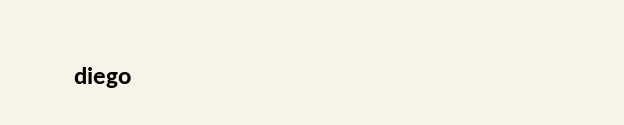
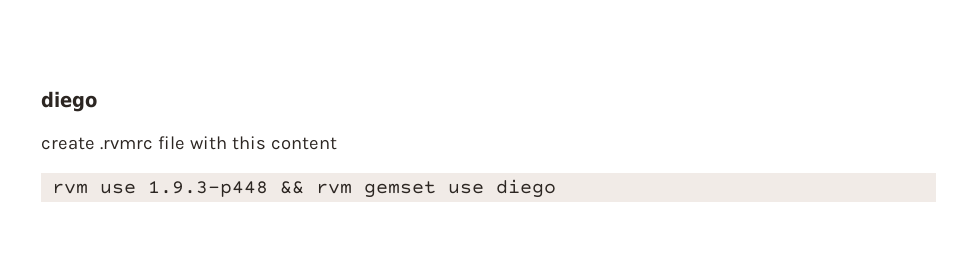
[74,67,131,88] diego -> [41,91,97,112] [41,136,337,150] [52,179,557,198] diego // create .rvmrc file with this content // rvm use 1.9.3-p448 && rvm gemset use diego

